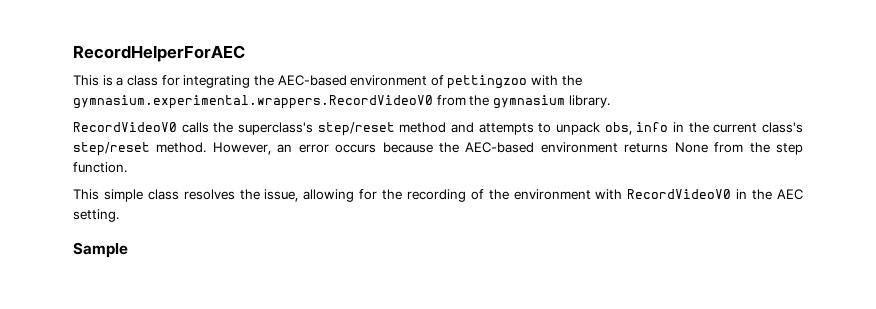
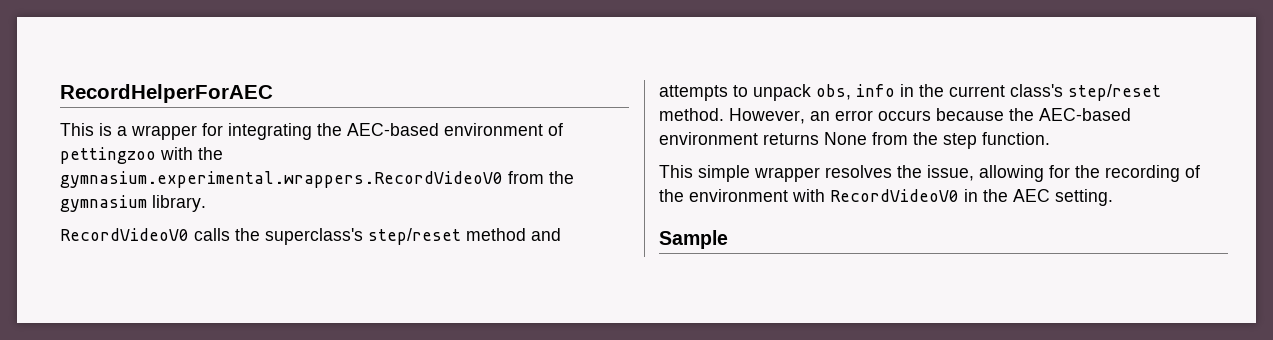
[126,75,158,86] class -> [131,125,197,140] wrapper
[147,189,179,200] class -> [754,167,820,182] wrapper

